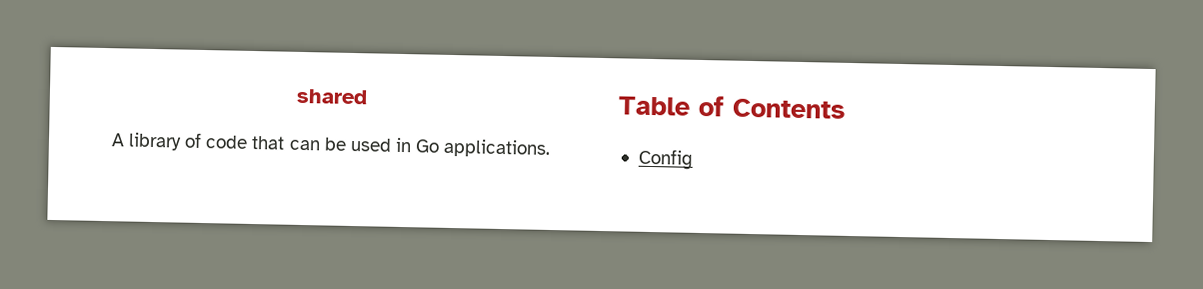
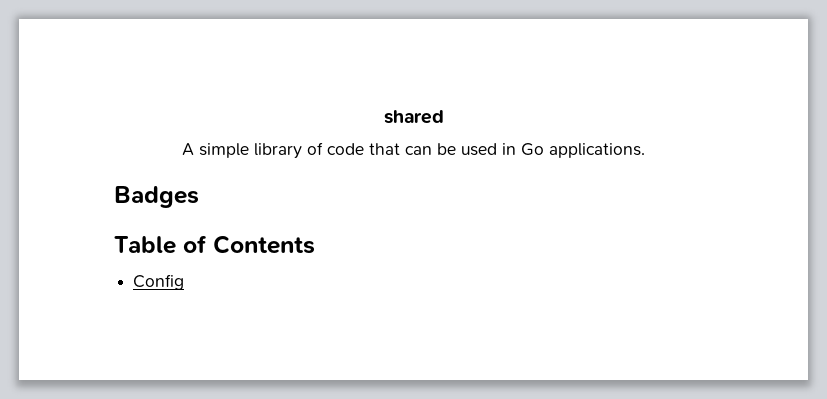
(125, 140) none -> [199,143,249,158] simple
(552, 148) none -> [114,186,199,208] // Badges

